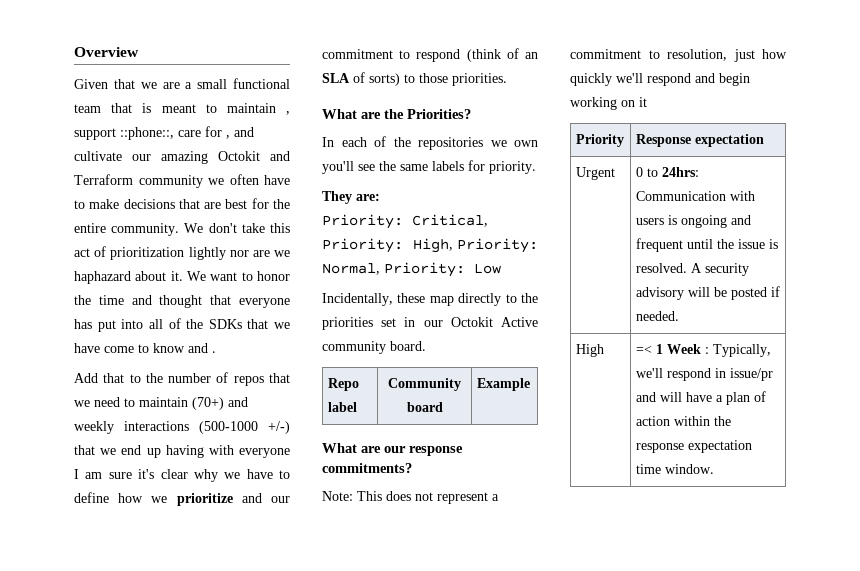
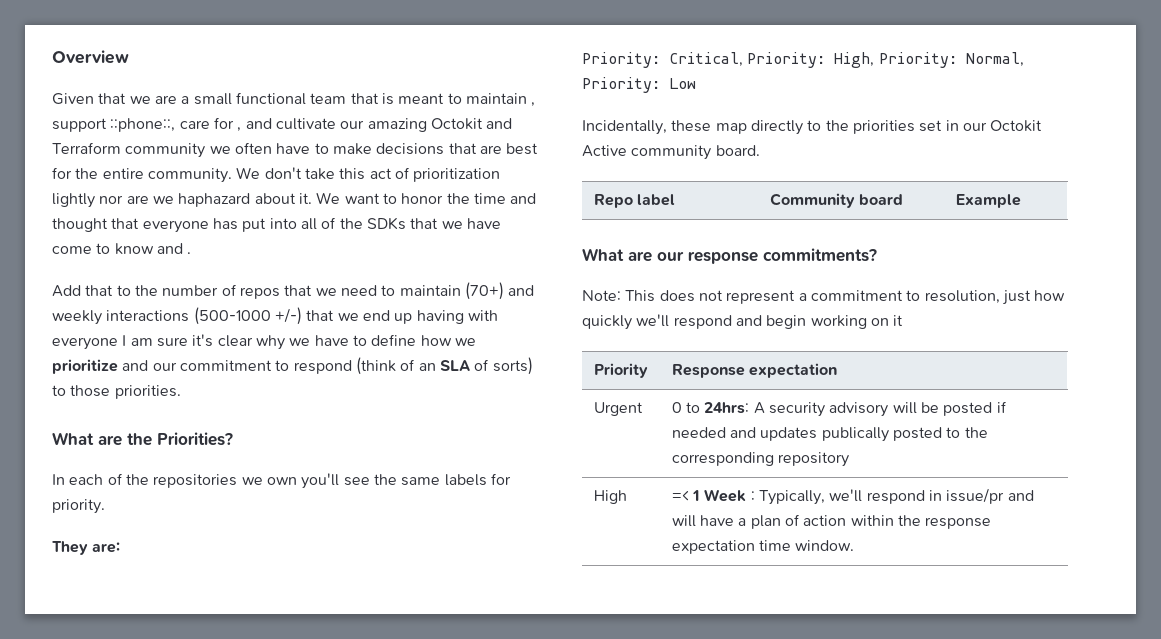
[635,191,755,201] [635,215,751,228] [635,238,778,252] [635,263,687,273] Communication with users is ongoing and frequent until the issue is resolved. -> (750, 408) none
[635,311,679,321] needed. -> [671,427,988,442] [671,452,850,467] needed and updates publically posted to the corresponding repository

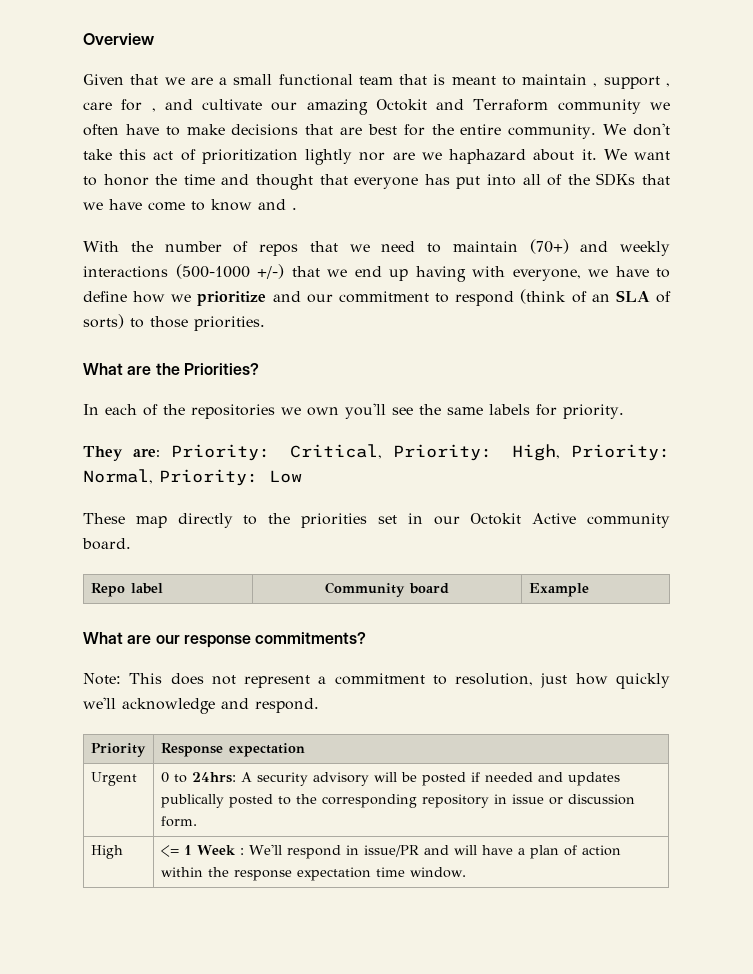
[110,118,176,132] ::phone::, -> [665,83,670,87] ,
[52,285,131,297] Add that to -> [83,241,119,252] With
[52,334,285,350] everyone I am sure it's clear why -> [512,269,581,281] everyone,
(121, 547) // -> (160, 452) none
[582,120,712,135] Incidentally, these -> [83,513,125,524] These
[673,315,904,329] respond and begin working on it -> [122,698,319,714] acknowledge and respond.
(850, 459) none -> [493,794,635,805] [160,816,197,827] in issue or discussion form.
[671,490,689,501] =< -> [160,845,179,857] <=
[758,489,863,505] Typically, we'll -> [248,844,282,855] We'll
[946,488,1005,504] issue/pr -> [363,845,419,857] issue/PR

